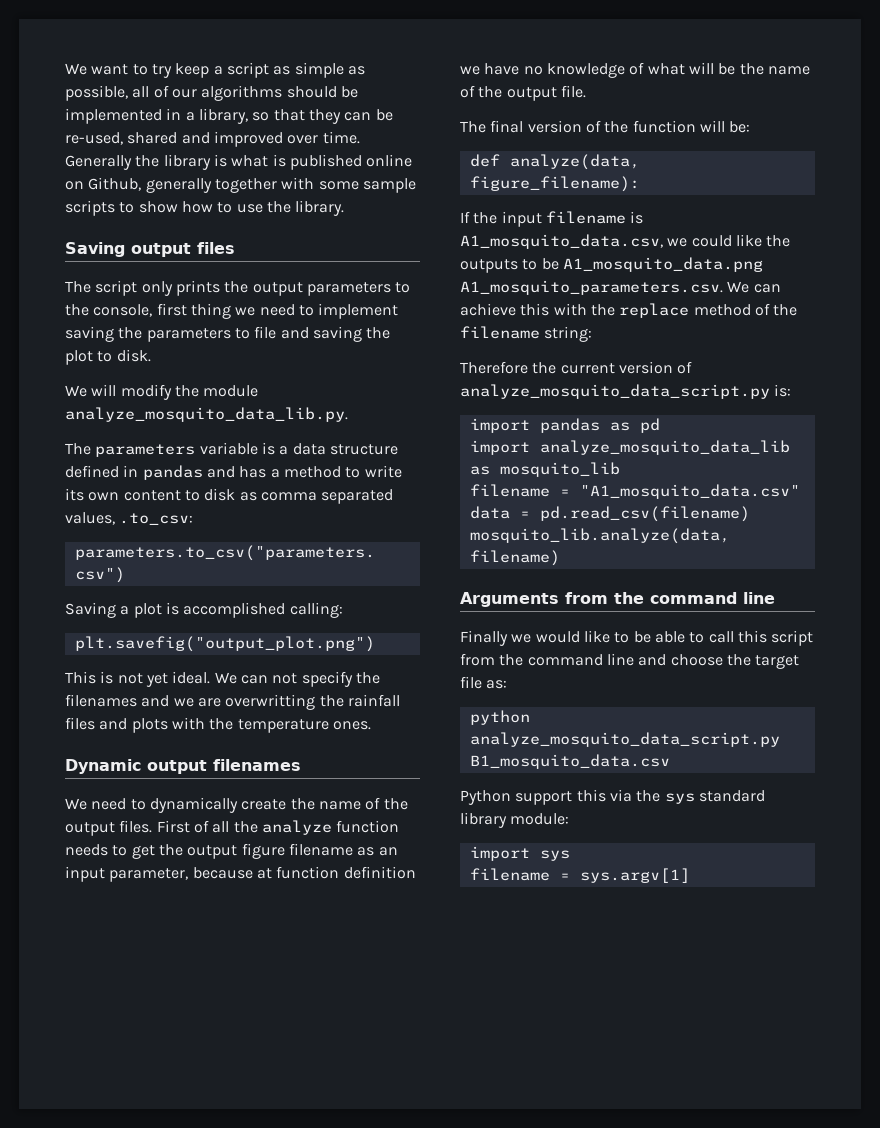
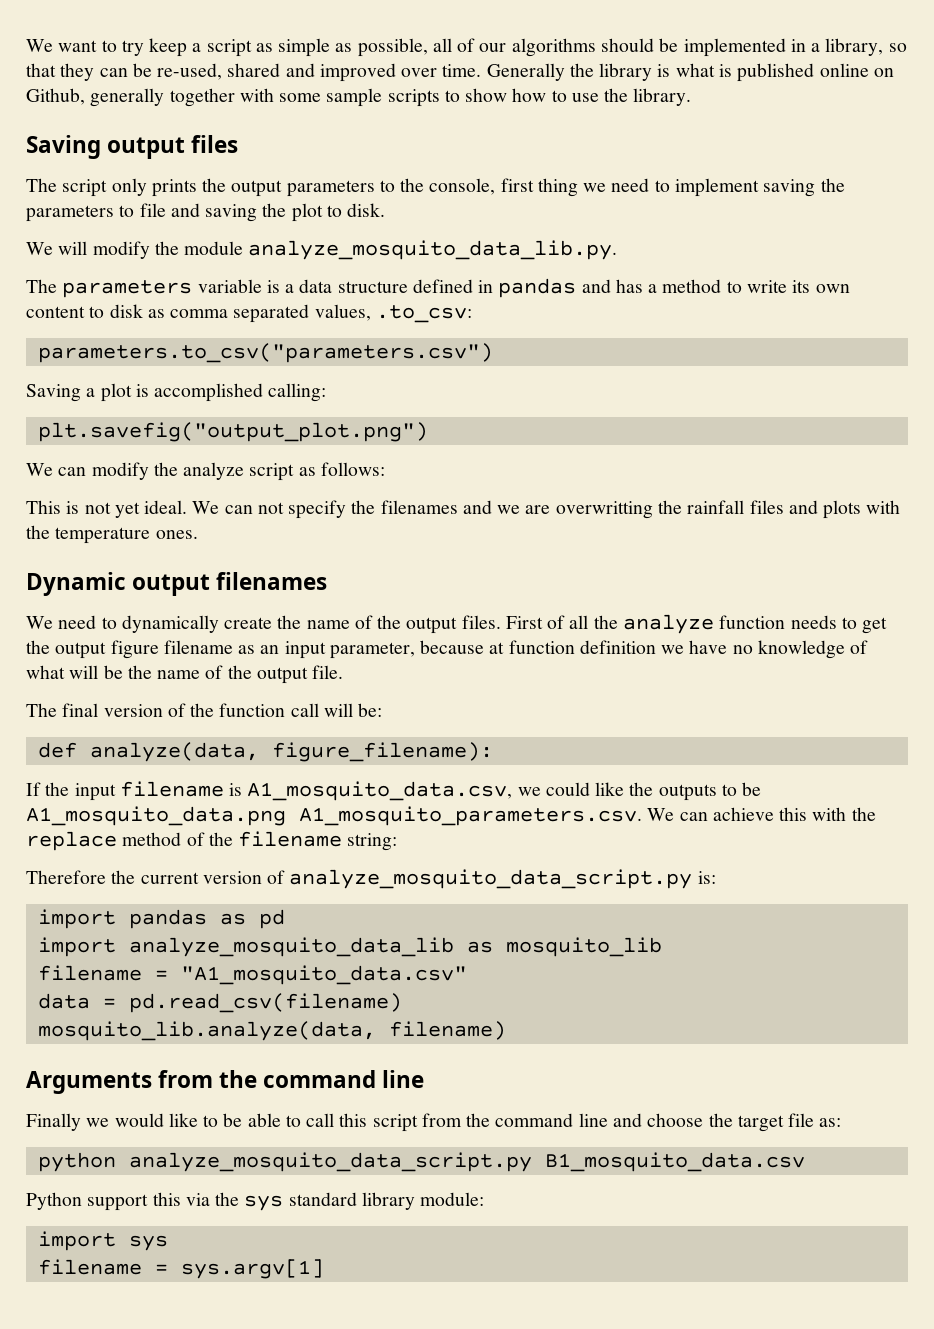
(375, 644) none -> [26,462,385,481] // We can modify the analyze script as follows:
(696, 126) none -> [290,703,319,717] call

